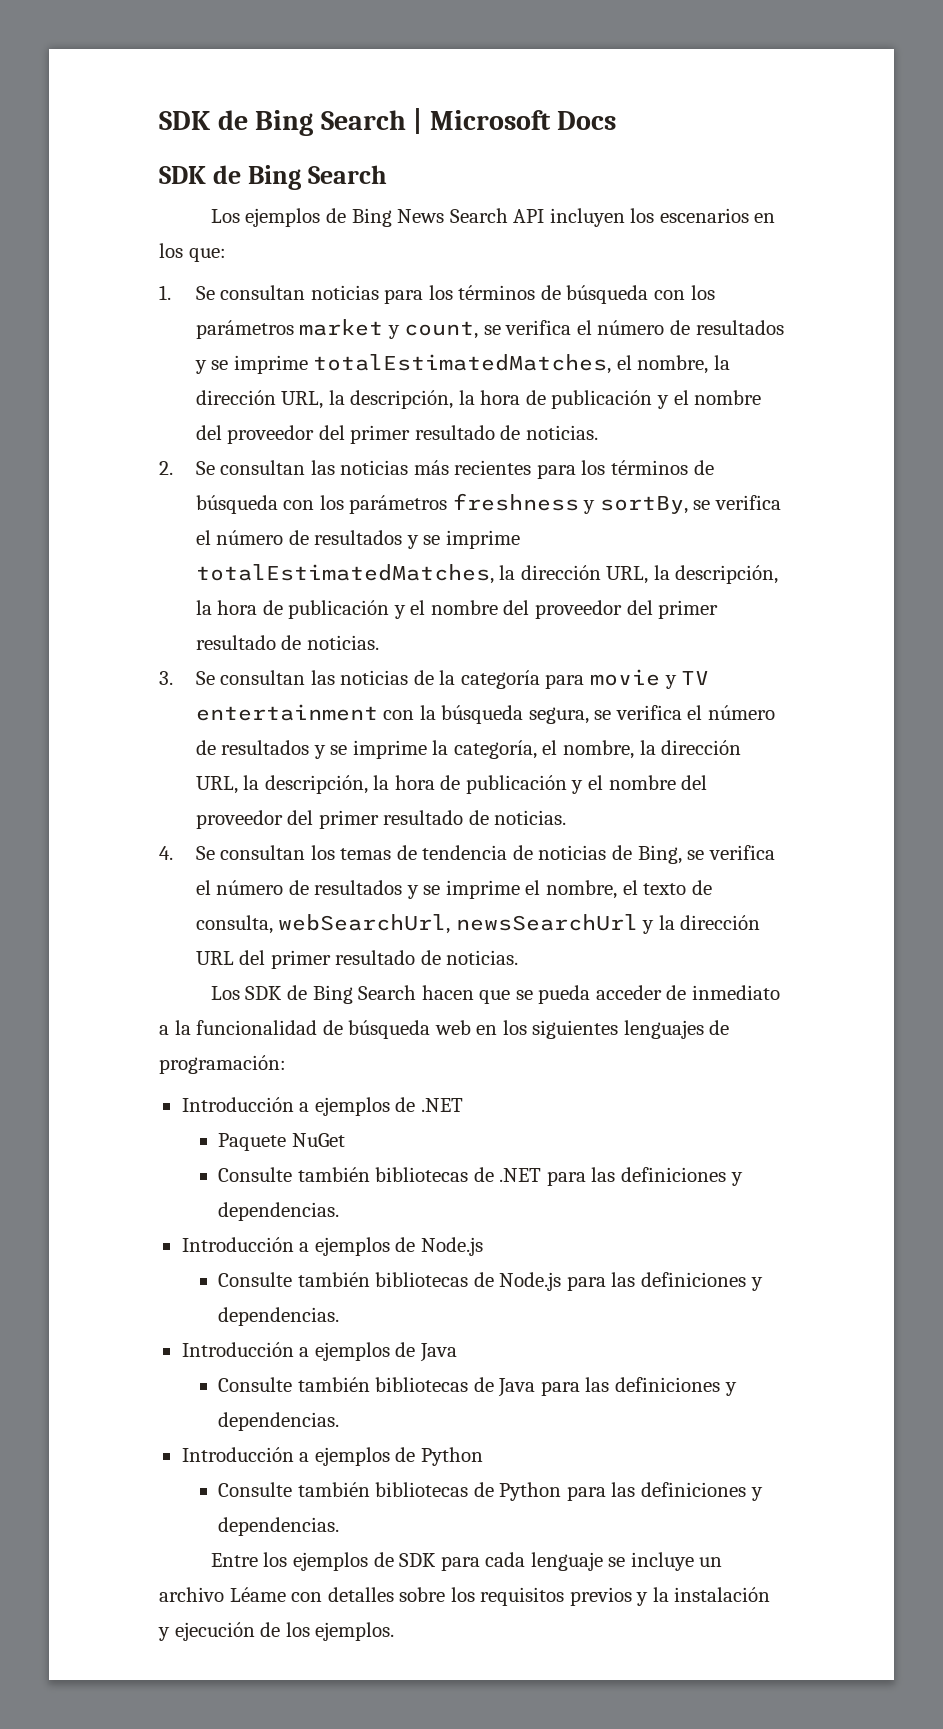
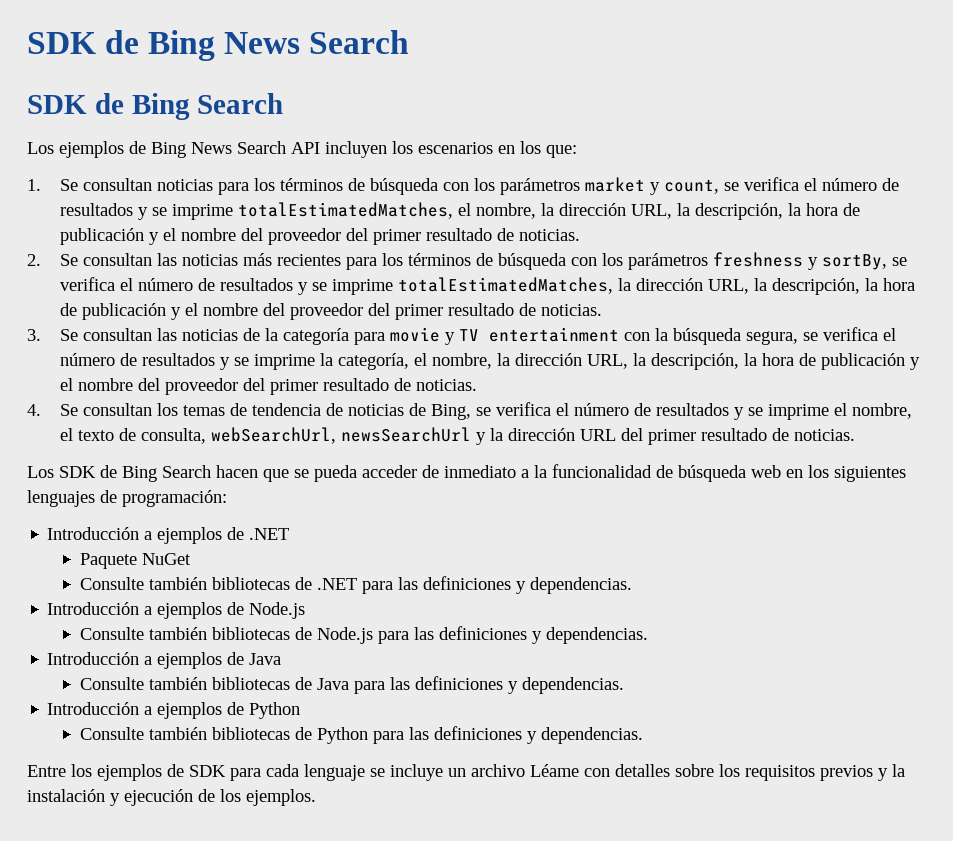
[159,108,617,136] SDK de Bing Search | Microsoft Docs -> [27,30,410,61] SDK de Bing News Search

